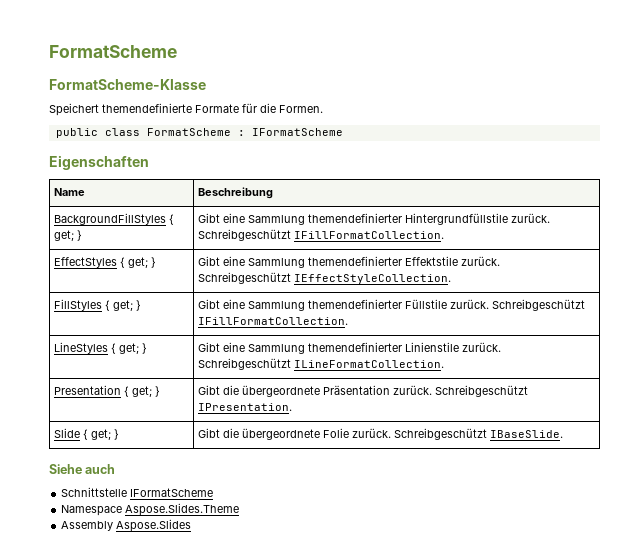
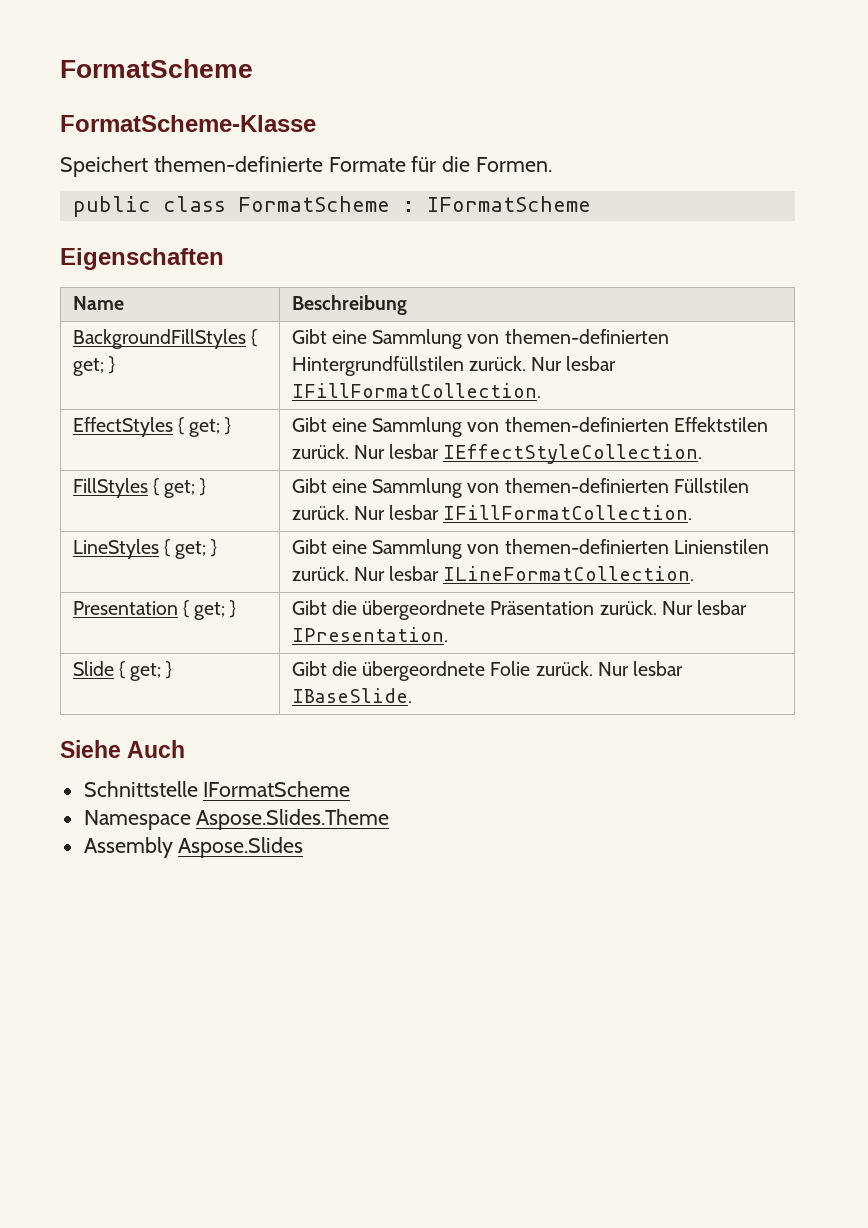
[102,103,192,113] themendefinierte -> [153,156,323,172] themen-definierte
[307,213,550,225] [197,229,291,241] themendefinierter Hintergrundfüllstile zurück. Schreibgeschützt -> [467,329,669,344] [291,356,617,376] von themen-definierten Hintergrundfüllstilen zurück. Nur lesbar
[307,256,500,266] [197,272,291,284] themendefinierter Effektstile zurück. Schreibgeschützt -> [467,417,768,432] [291,444,440,459] von themen-definierten Effektstilen zurück. Nur lesbar
[307,299,585,311] themendefinierter Füllstile zurück. Schreibgeschützt -> [467,478,749,493] [291,505,440,520] von themen-definierten Füllstilen zurück. Nur lesbar
[307,342,501,352] [197,358,291,370] themendefinierter Linienstile zurück. Schreibgeschützt -> [467,539,769,554] [291,566,440,581] von themen-definierten Linienstilen zurück. Nur lesbar
[434,385,528,397] Schreibgeschützt -> [661,600,748,615] Nur lesbar
[393,428,487,440] Schreibgeschützt -> [597,661,684,676] Nur lesbar
[85,464,116,474] auch -> [127,740,186,758] Auch

